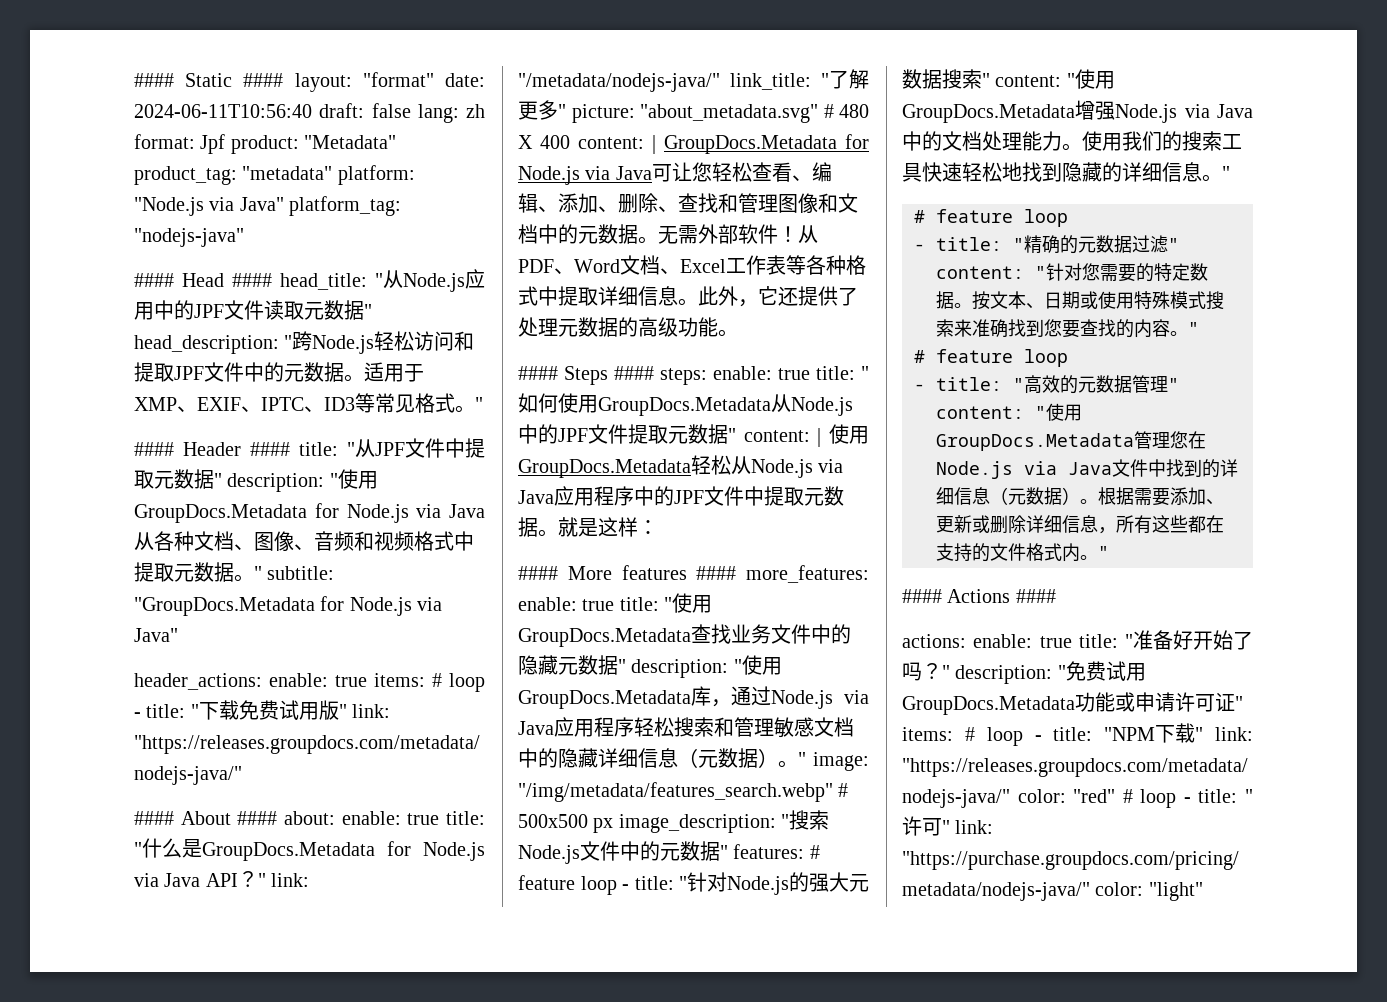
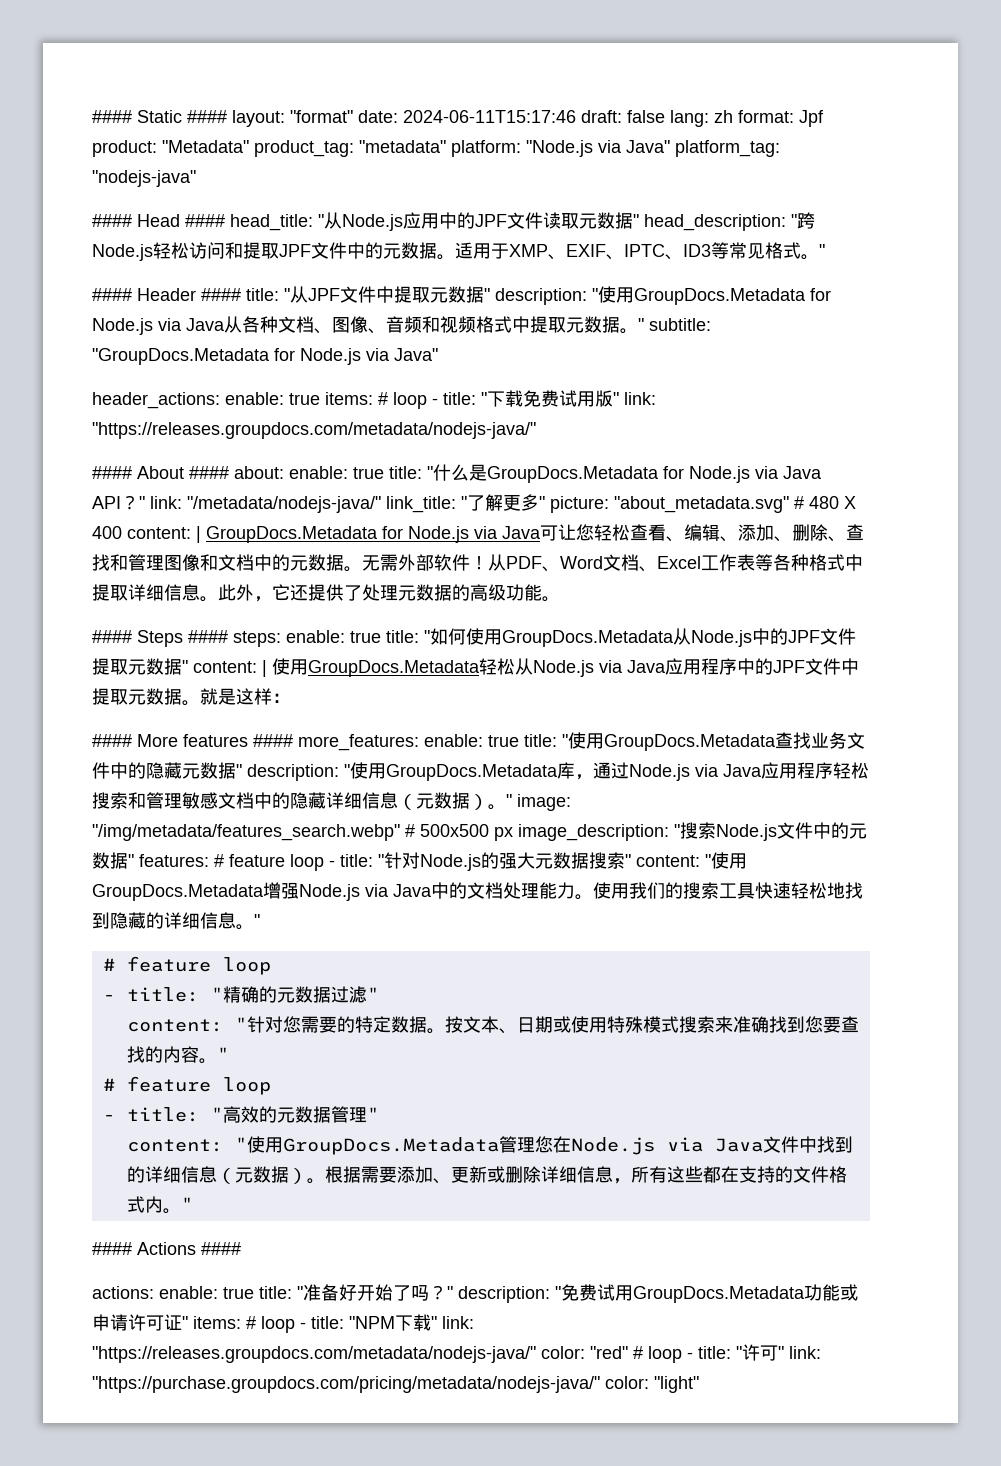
[134,104,312,118] 2024-06-11T10:56:40 -> [403,110,576,123] 2024-06-11T15:17:46

